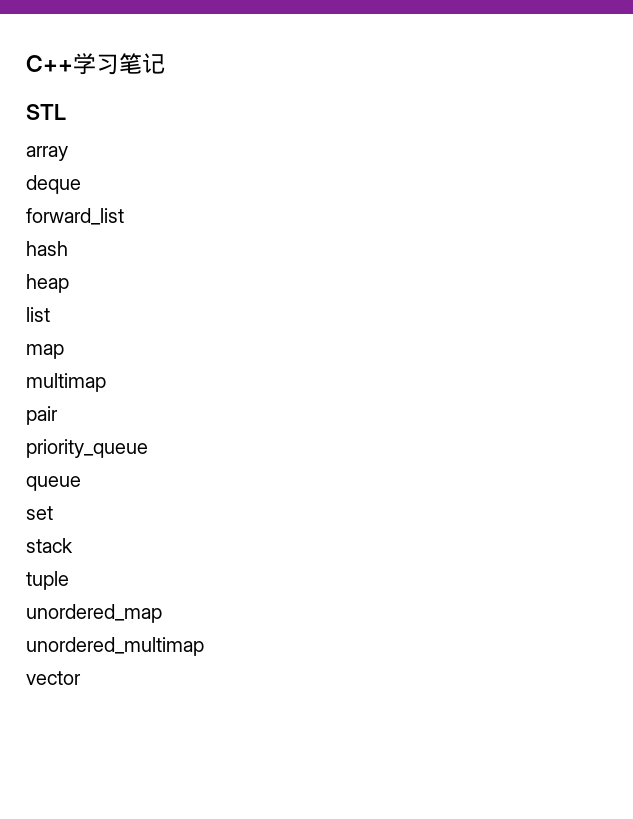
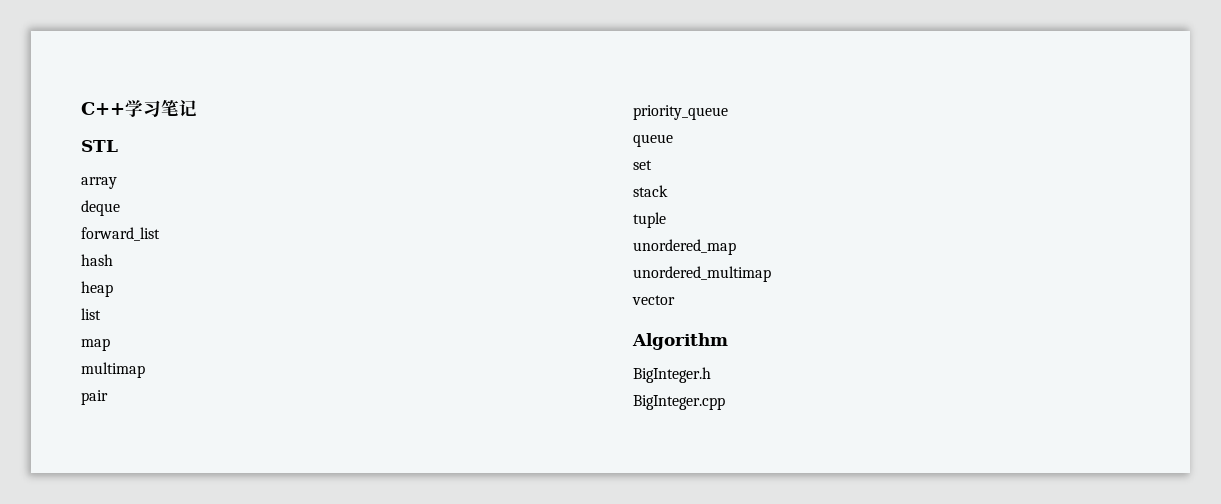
(81, 678) none -> [632,333,728,350] [633,367,711,383] [633,395,725,410] // Algorithm // BigInteger.h // BigInteger.cpp

